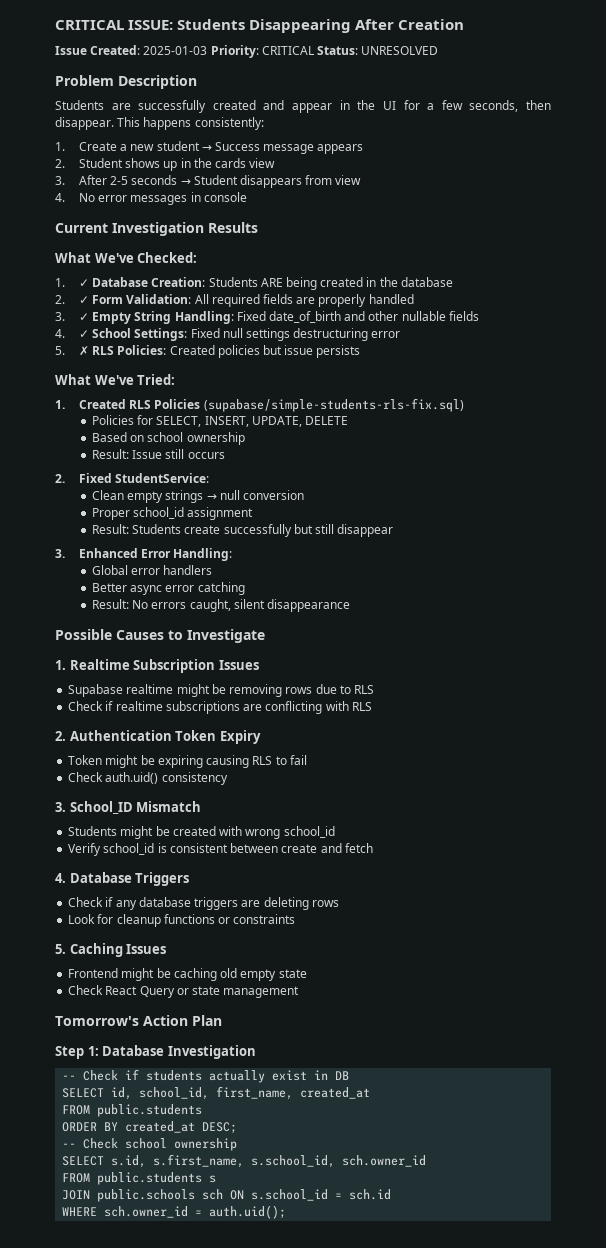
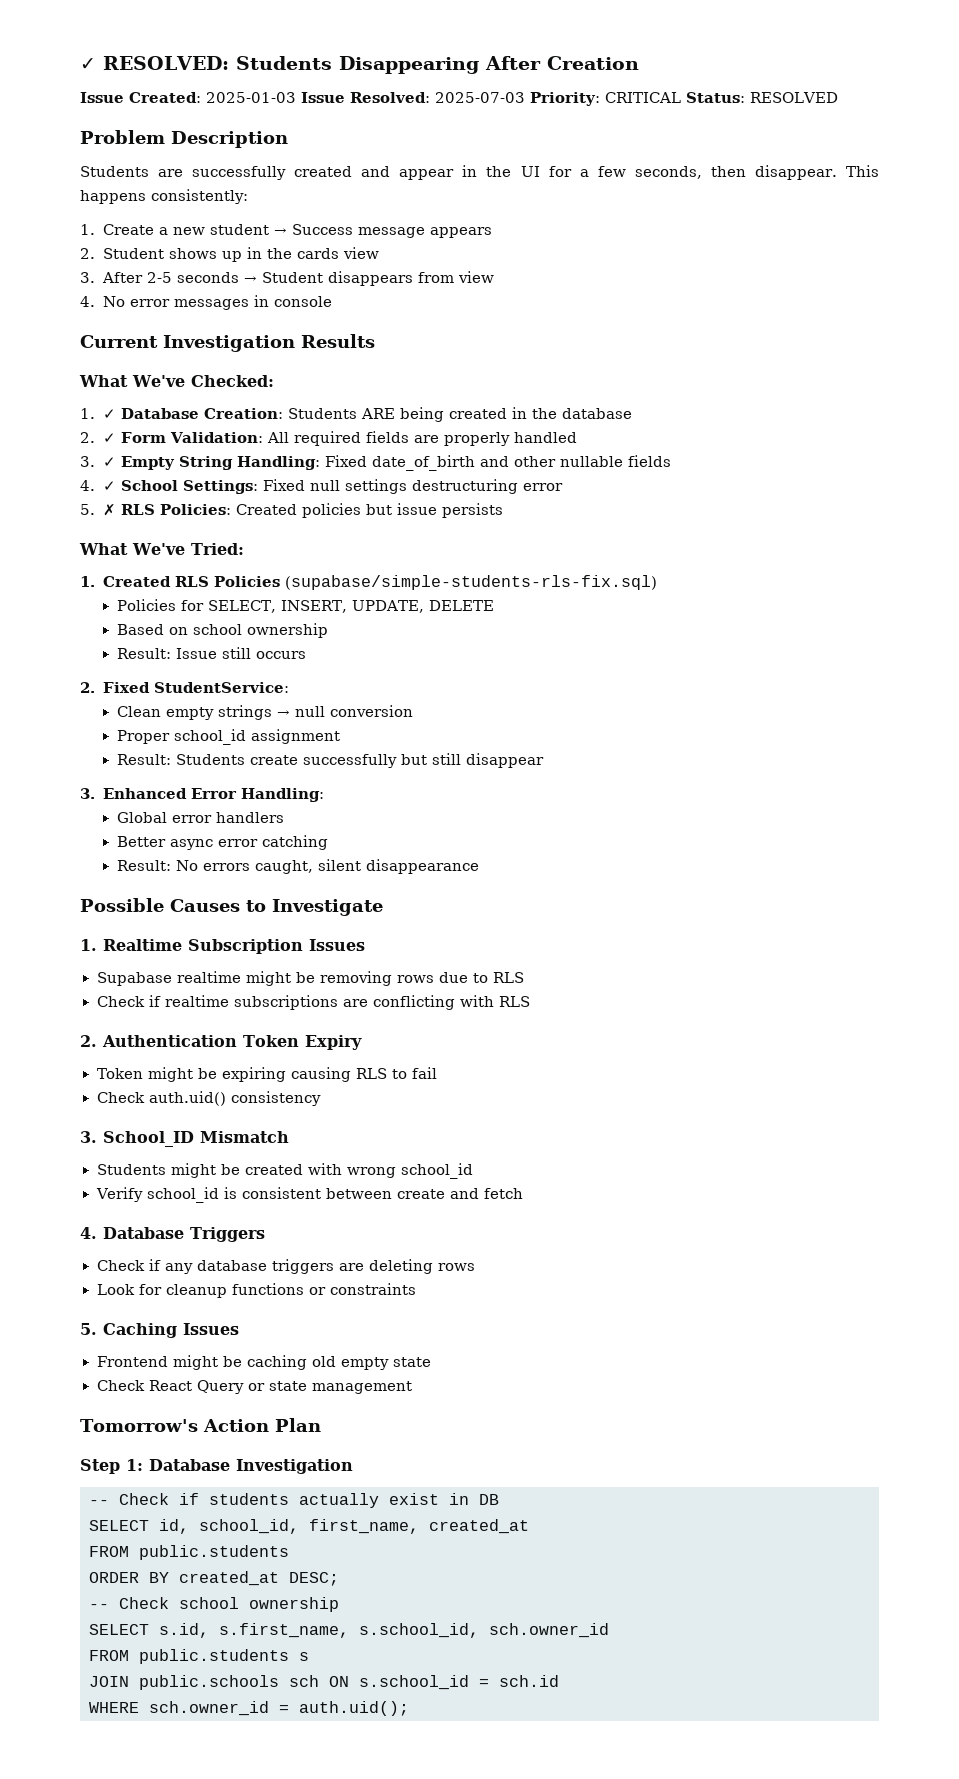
[55,20,174,30] CRITICAL ISSUE: -> [80,56,229,70] ✓ RESOLVED:
(208, 50) none -> [301,92,525,103] Issue Resolved: 2025-07-03
[361,46,439,55] UNRESOLVED -> [750,92,838,103] RESOLVED

